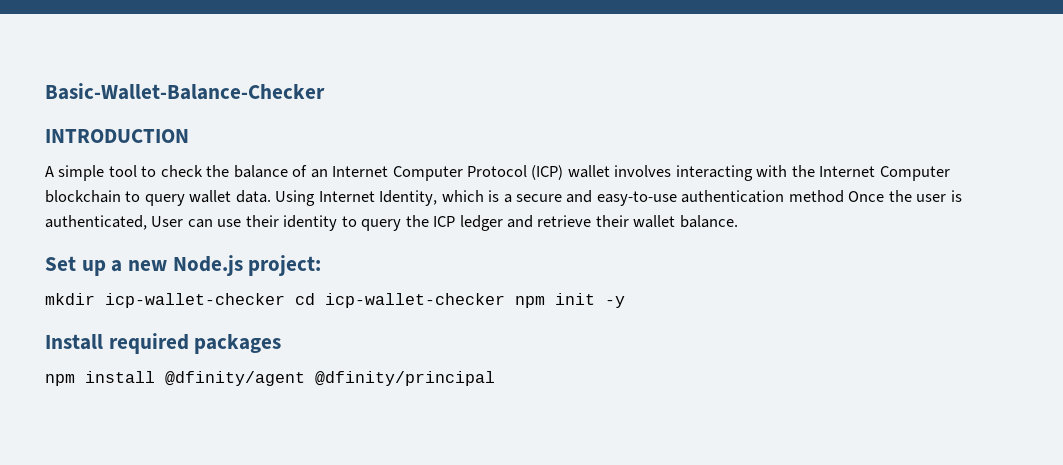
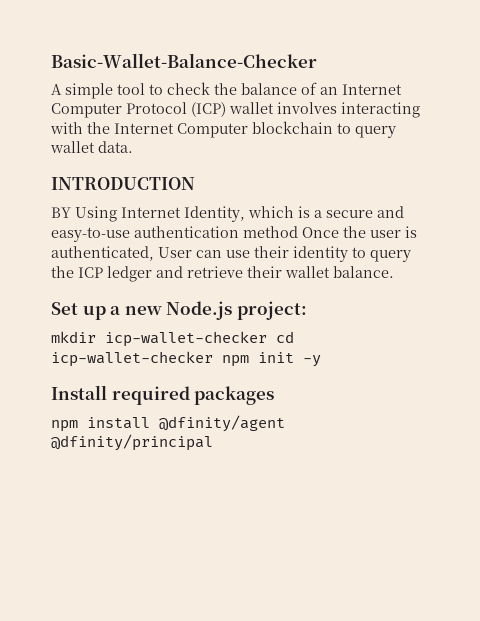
[45,129,189,143] // INTRODUCTION -> (317, 60) none
(271, 196) none -> [51,177,195,190] [51,207,71,218] // INTRODUCTION // BY

